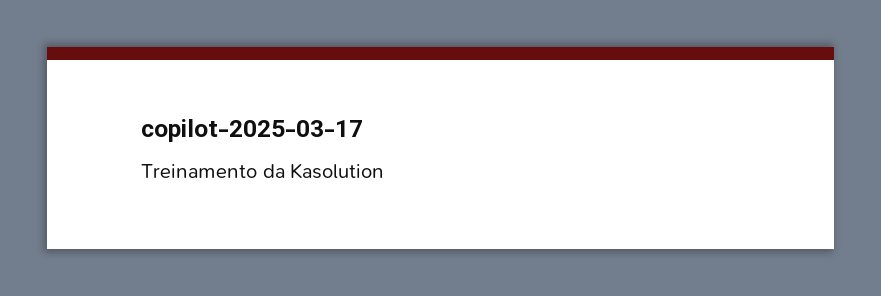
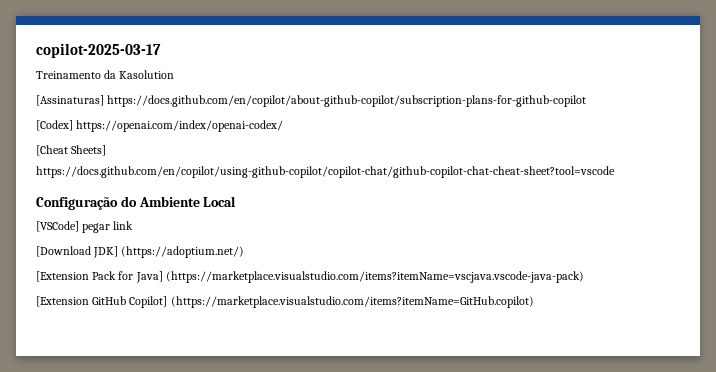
(385, 171) none -> [36,95,587,107] [36,120,284,132] [36,145,107,156] [36,166,615,178] [36,196,237,210] [36,221,134,233] [36,246,245,258] [36,271,584,283] [36,296,534,308] // [Assinaturas] https://docs.github.com/en/copilot/about-github-copilot/subscription-plans-for-github-copilot // [Codex] https://openai.com/index/openai-codex/ // [Cheat Sheets] https://docs.github.com/en/copilot/using-github-copilot/copilot-chat/github-copilot-chat-cheat-sheet?tool=vscode // Configuração do Ambiente Local // [VSCode] pegar link // [Download JDK] (https://adoptium.net/) // [Extension Pack for Java] (https://marketplace.visualstudio.com/items?itemName=vscjava.vscode-java-pack) // [Extension GitHub Copilot] (https://marketplace.visualstudio.com/items?itemName=GitHub.copilot)

